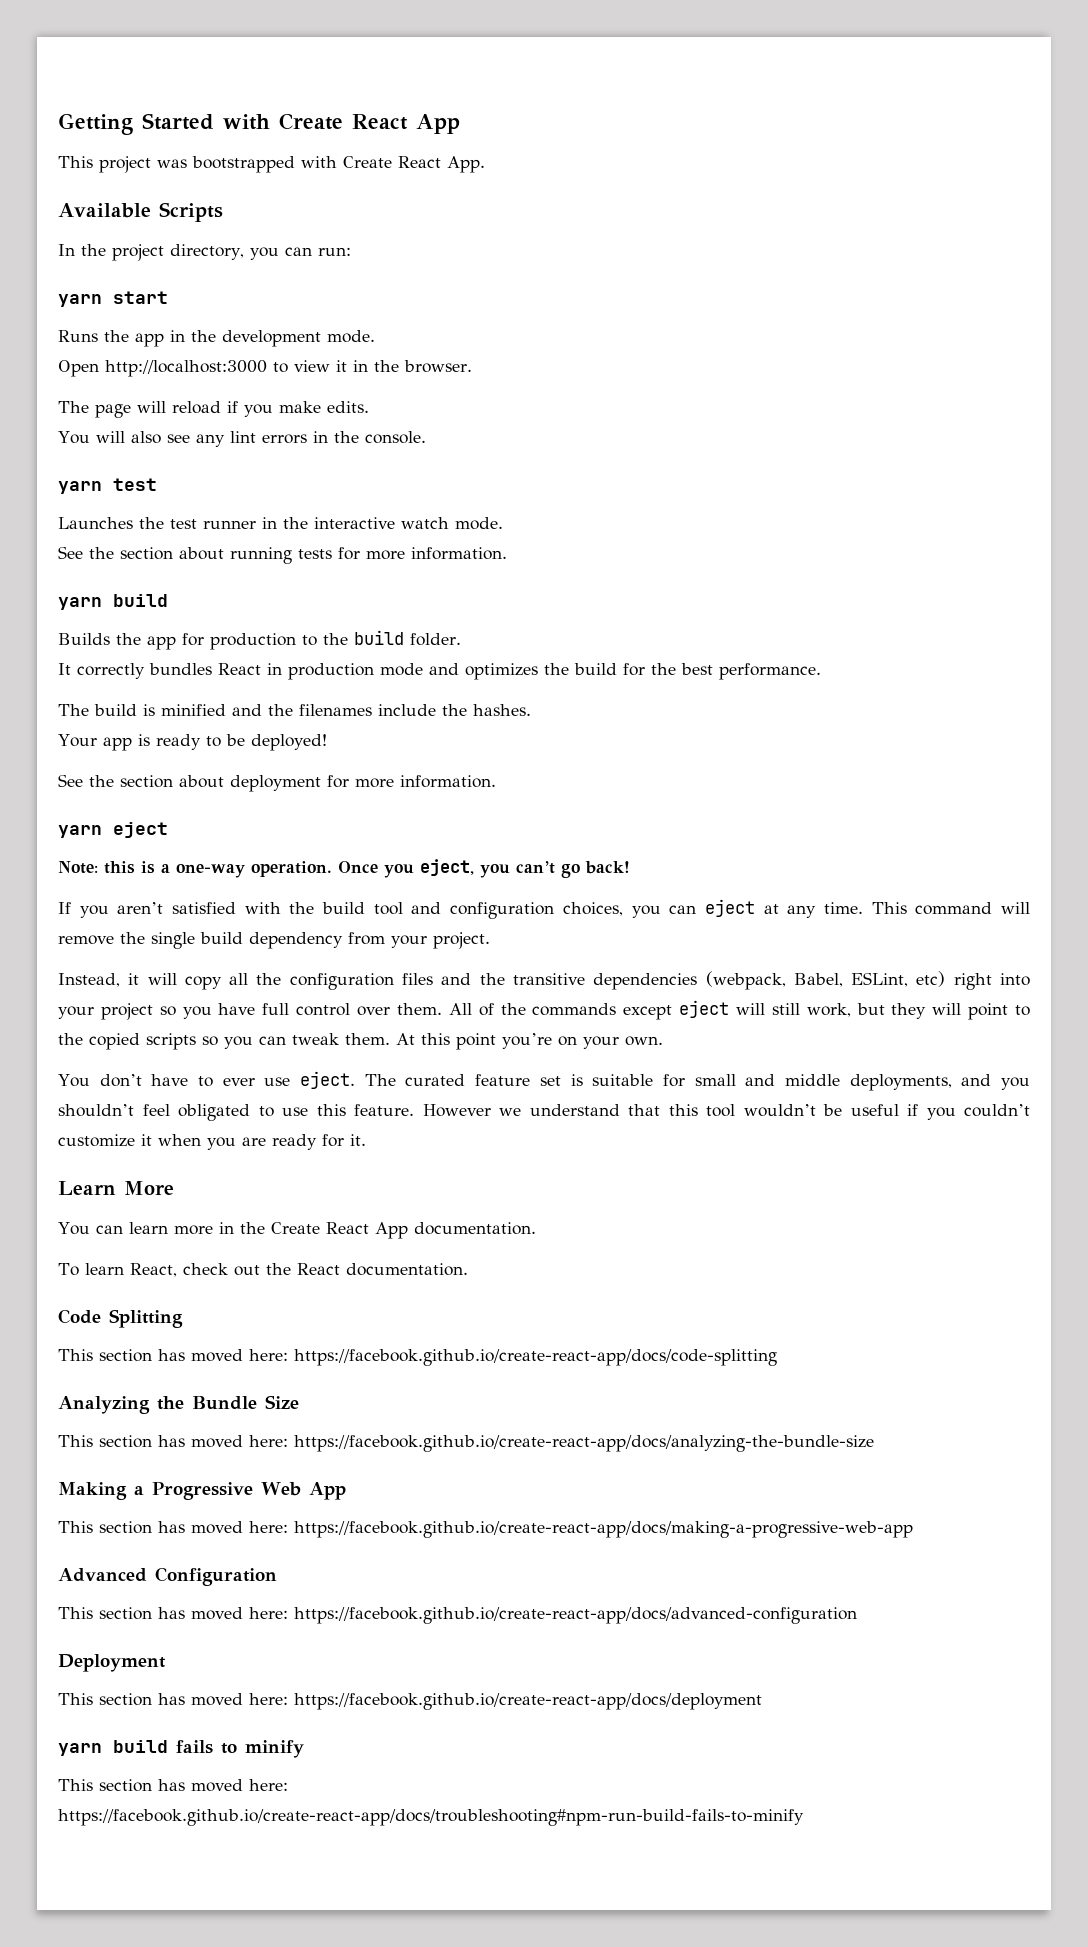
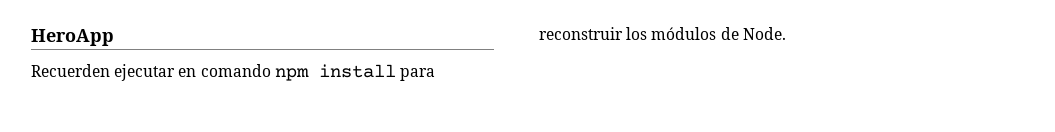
[58,113,460,135] [58,156,485,173] [58,202,223,222] [58,244,351,261] [58,291,168,307] [58,330,375,347] [58,360,472,377] [58,401,369,418] [58,431,426,447] [58,478,157,494] [58,517,503,530] [58,546,507,564] [58,594,168,610] [58,630,461,650] [58,663,821,680] [58,704,531,716] [58,734,327,751] [58,774,496,792] [58,822,168,838] [58,859,630,878] [58,899,1031,919] [58,932,490,949] [58,971,1030,990] [58,1000,1031,1020] [58,1033,663,1050] [58,1071,1031,1091] [58,1104,1030,1121] [58,1134,366,1150] [58,1181,174,1195] [58,1222,536,1239] [58,1263,468,1277] [58,1309,183,1328] [58,1349,777,1366] [58,1395,299,1414] [58,1435,874,1452] [58,1482,346,1500] [58,1521,913,1538] [58,1567,277,1586] [58,1607,857,1624] [58,1654,166,1672] [58,1693,762,1710] [58,1740,304,1758] [58,1779,288,1792] [58,1809,804,1826] Getting Started with Create React App // This project was bootstrapped with Create React App. // Available Scripts // In the project directory, you can run: // yarn start // Runs the app in the development mode. // Open http://localhost:3000 to view it in the browser. // The page will reload if you make edits. // You will also see any lint errors in the console. // yarn test // Launches the test runner in the interactive watch mode. // See the section about running tests for more information. // yarn build // Builds the app for production to the build folder. // It correctly bundles React in production mode and optimizes the build for the best performance. // The build is minified and the filenames include the hashes. // Your app is ready to be deployed! // See the section about deployment for more information. // yarn eject // Note: this is a one-way operation. Once you eject, you can’t go back! // If you aren’t satisfied with the build tool and configuration choices, you can eject at any time. This command will remove the single build dependency from your project. // Instead, it will copy all the configuration files and the transitive dependencies (webpack, Babel, ESLint, etc) right into your project so you have full control over them. All of the commands except eject will still work, but they will point to the copied scripts so you can tweak them. At this point you’re on your own. // You don’t have to ever use eject. The curated feature set is suitable for small and middle deployments, and you shouldn’t feel obligated to use this feature. However we understand that this tool wouldn’t be useful if you couldn’t customize it when you are ready for it. // Learn More // You can learn more in the Create React App documentation. // To learn React, check out the React documentation. // Code Splitting // This section has moved here: https://facebook.github.io/create-react-app/docs/code-splitting // Analyzing the Bundle Size // This section has moved here: https://facebook.github.io/create-react-app/docs/analyzing-the-bundle-size // Making a Progressive Web App // This section has moved here: https://facebook.github.io/create-react-app/docs/making-a-progressive-web-app // Advanced Configuration // This section has moved here: https://facebook.github.io/create-react-app/docs/advanced-configuration // Deployment // This section has moved here: https://facebook.github.io/create-react-app/docs/deployment // yarn build fails to minify // This section has moved here: https://facebook.github.io/create-react-app/docs/troubleshooting#npm-run-build-fails-to-minify -> [31,29,114,46] [31,64,435,81] [539,27,786,40] HeroApp // Recuerden ejecutar en comando npm install para reconstruir los módulos de Node.

